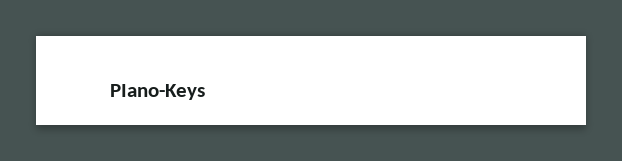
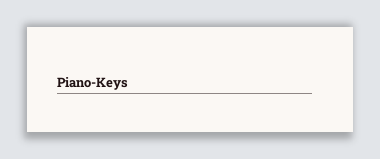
[110,84,205,100] PIano-Keys -> [57,77,128,90] Piano-Keys

